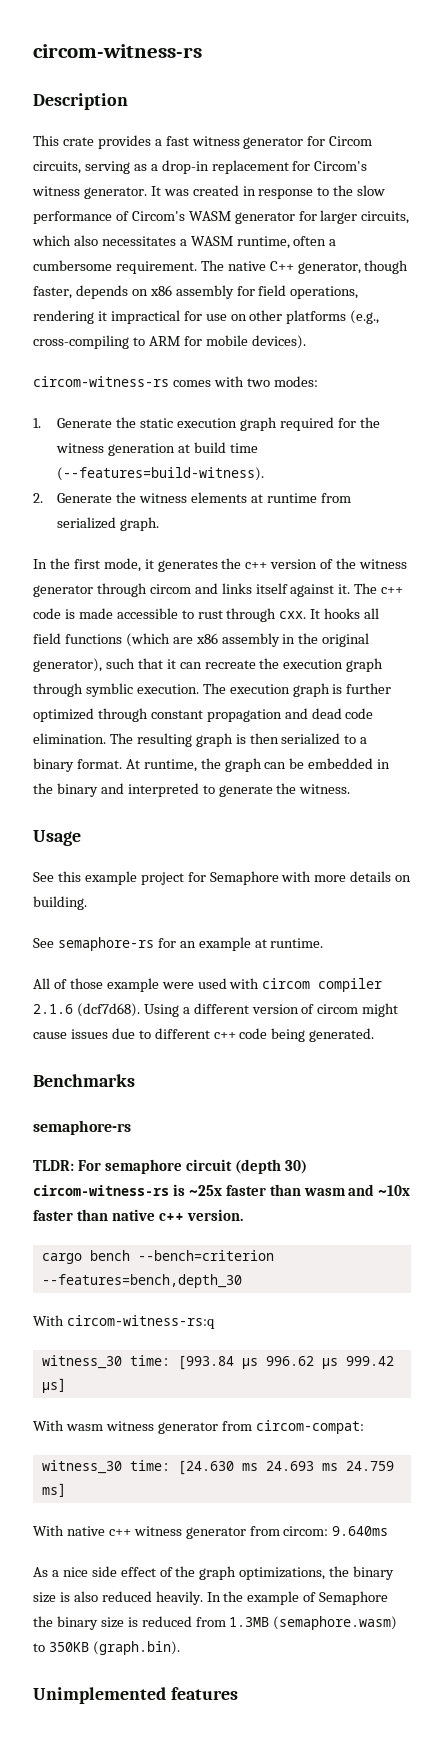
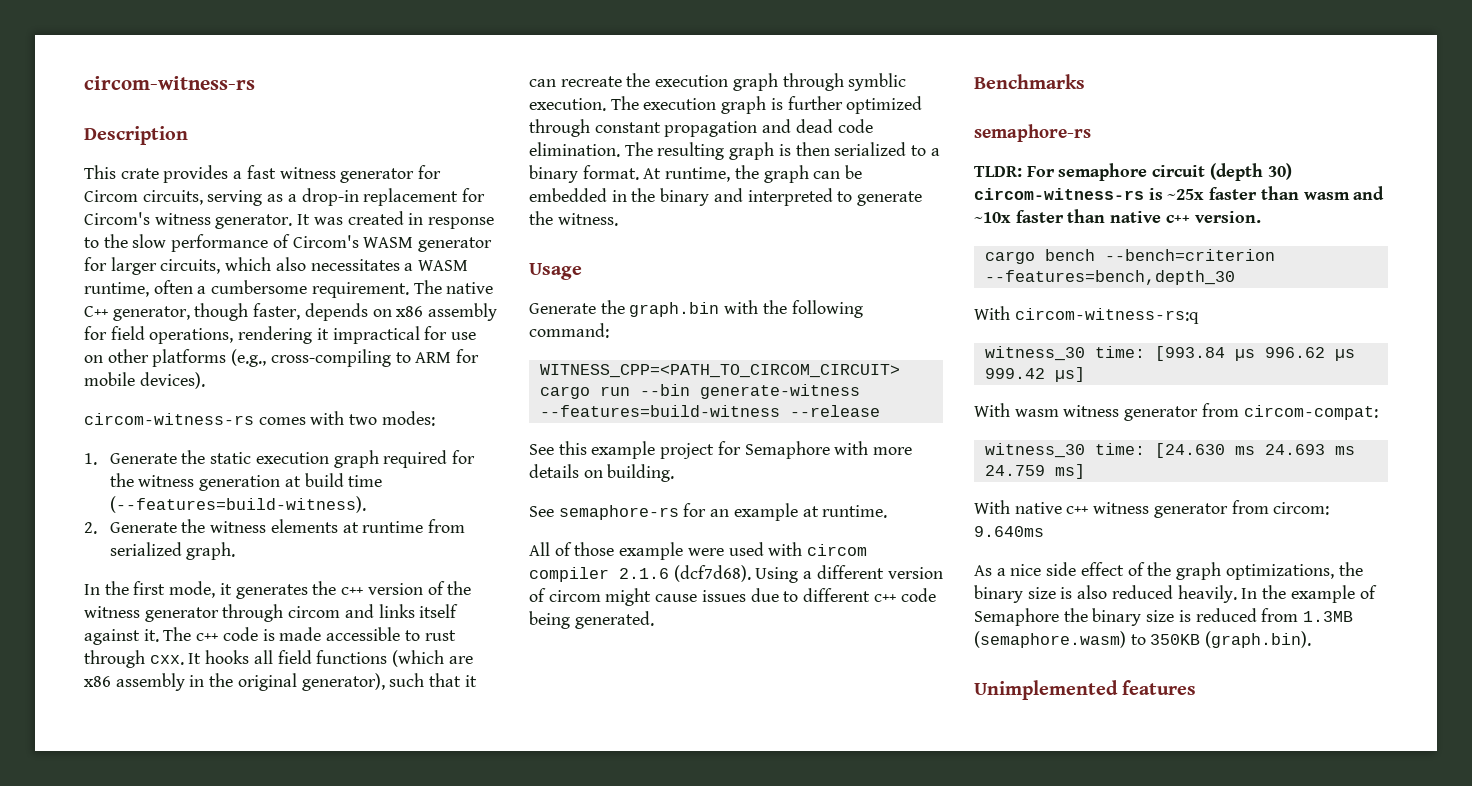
(81, 838) none -> [529,300,863,318] [529,323,609,338] [539,364,900,378] [539,384,860,399] [539,405,880,417] // Generate the graph.bin with the following command: // WITNESS_CPP=<PATH_TO_CIRCOM_CIRCUIT> cargo run --bin generate-witness --features=build-witness --release

